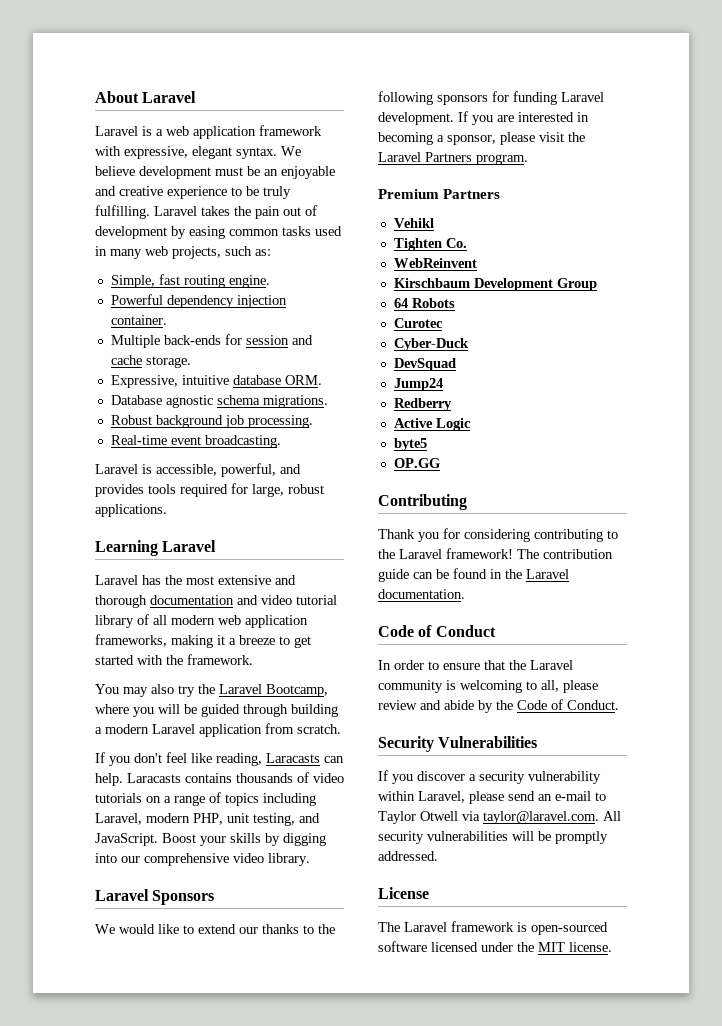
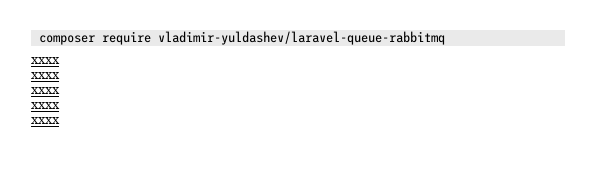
[95,91,197,103] [95,125,322,139] [95,146,301,159] [95,166,335,179] [95,186,291,199] [95,205,317,219] [95,226,342,239] [95,246,271,259] [110,274,270,288] [110,294,287,308] [110,315,167,325] [110,334,313,348] [110,355,191,368] [110,375,322,388] [110,395,328,408] [110,415,313,428] [110,435,281,448] [95,463,301,477] [95,483,324,497] [95,504,167,517] [95,540,217,556] [95,575,296,585] [95,595,337,608] [95,614,308,628] [95,634,311,648] [95,654,253,665] [95,684,328,697] [95,704,338,717] [95,723,341,737] [95,752,344,766] [95,772,344,786] [95,792,316,806] [95,813,320,826] [95,833,326,846] [95,853,310,866] [95,889,215,905] [95,924,335,934] [378,91,604,105] [378,111,589,125] [378,132,585,145] [378,152,528,165] [378,189,501,199] [393,218,434,228] [393,238,467,251] [393,258,477,268] [393,278,597,291] [393,298,455,308] [393,318,443,328] [393,338,469,351] [393,358,456,371] [393,378,443,391] [393,398,452,411] [393,418,471,431] [393,438,427,451] [393,458,440,468] [378,494,467,510] [378,528,618,542] [378,548,613,559] [378,568,569,582] [378,589,465,599] [378,625,496,637] [378,660,573,670] [378,680,598,693] [378,699,619,713] [378,736,538,752] [378,770,601,784] [378,791,606,804] [378,811,621,824] [378,831,608,844] [378,851,438,861] [378,887,429,899] [378,921,608,935] [378,941,612,952] About Laravel // Laravel is a web application framework with expressive, elegant syntax. We believe development must be an enjoyable and creative experience to be truly fulfilling. Laravel takes the pain out of development by easing common tasks used in many web projects, such as: // Simple, fast routing engine. // Powerful dependency injection container. // Multiple back-ends for session and cache storage. // Expressive, intuitive database ORM. // Database agnostic schema migrations. // Robust background job processing. // Real-time event broadcasting. // Laravel is accessible, powerful, and provides tools required for large, robust applications. // Learning Laravel // Laravel has the most extensive and thorough documentation and video tutorial library of all modern web application frameworks, making it a breeze to get started with the framework. // You may also try the Laravel Bootcamp, where you will be guided through building a modern Laravel application from scratch. // If you don't feel like reading, Laracasts can help. Laracasts contains thousands of video tutorials on a range of topics including Laravel, modern PHP, unit testing, and JavaScript. Boost your skills by digging into our comprehensive video library. // Laravel Sponsors // We would like to extend our thanks to the following sponsors for funding Laravel development. If you are interested in becoming a sponsor, please visit the Laravel Partners program. // Premium Partners // Vehikl // Tighten Co. // WebReinvent // Kirschbaum Development Group // 64 Robots // Curotec // Cyber-Duck // DevSquad // Jump24 // Redberry // Active Logic // byte5 // OP.GG // Contributing // Thank you for considering contributing to the Laravel framework! The contribution guide can be found in the Laravel documentation. // Code of Conduct // In order to ensure that the Laravel community is welcoming to all, please review and abide by the Code of Conduct. // Security Vulnerabilities // If you discover a security vulnerability within Laravel, please send an e-mail to Taylor Otwell via taylor@laravel.com. All security vulnerabilities will be promptly addressed. // License // The Laravel framework is open-sourced software licensed under the MIT license. -> [38,31,445,45] [31,57,60,64] [31,72,60,79] [31,87,60,94] [31,102,60,109] [31,117,60,124] composer require vladimir-yuldashev/laravel-queue-rabbitmq // xxxx // xxxx // xxxx // xxxx // xxxx

